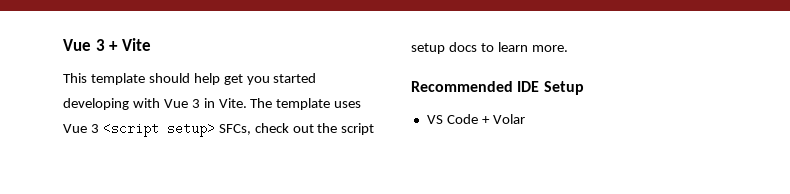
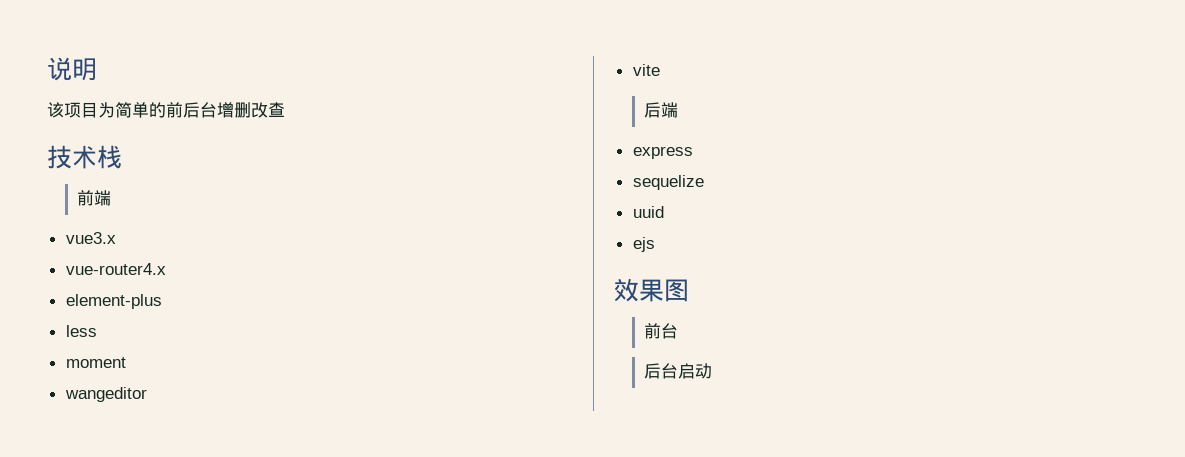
[63,38,151,51] [63,73,317,85] [63,98,362,110] [63,122,375,137] [411,42,568,54] [411,81,584,95] [426,114,525,124] Vue 3 + Vite // This template should help get you started developing with Vue 3 in Vite. The template uses Vue 3 <script setup> SFCs, check out the script setup docs to learn more. // Recommended IDE Setup // VS Code + Volar -> [47,57,97,81] [47,102,285,118] [47,145,122,169] [77,190,112,206] [65,232,116,244] [65,263,166,275] [65,294,162,309] [65,325,97,337] [65,357,126,368] [64,387,147,402] [632,64,660,76] [644,102,679,118] [632,146,693,159] [632,175,704,190] [632,206,664,218] [632,237,655,252] [614,278,689,302] [644,323,679,339] [644,363,713,379] 说明 // 该项目为简单的前后台增删改查 // 技术栈 // 前端 // vue3.x // vue-router4.x // element-plus // less // moment // wangeditor // vite // 后端 // express // sequelize // uuid // ejs // 效果图 // 前台 // 后台启动

